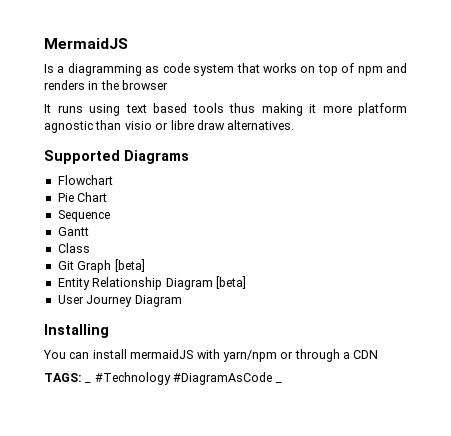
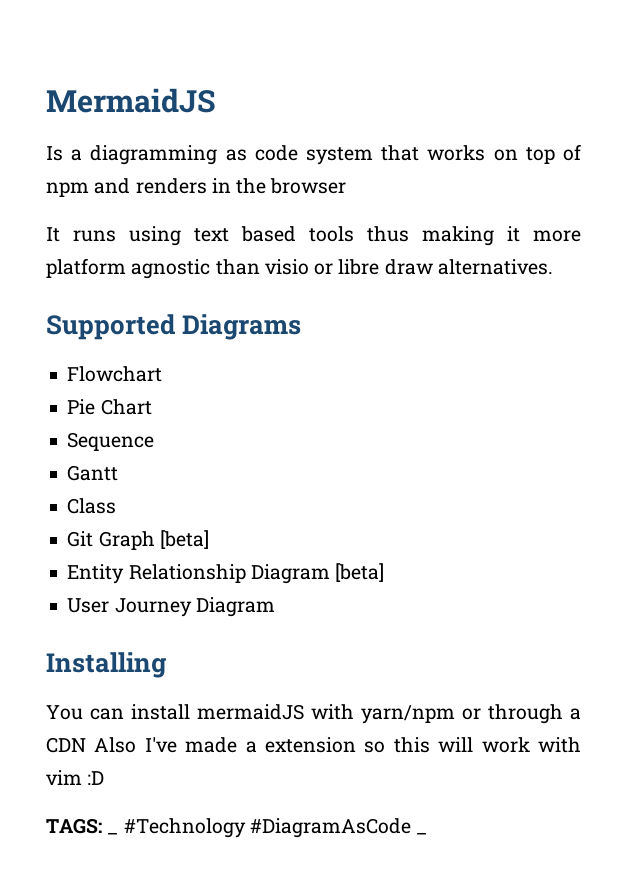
(379, 354) none -> [94,737,581,753] [46,770,105,785] Also I've made a extension so this will work with vim :D

